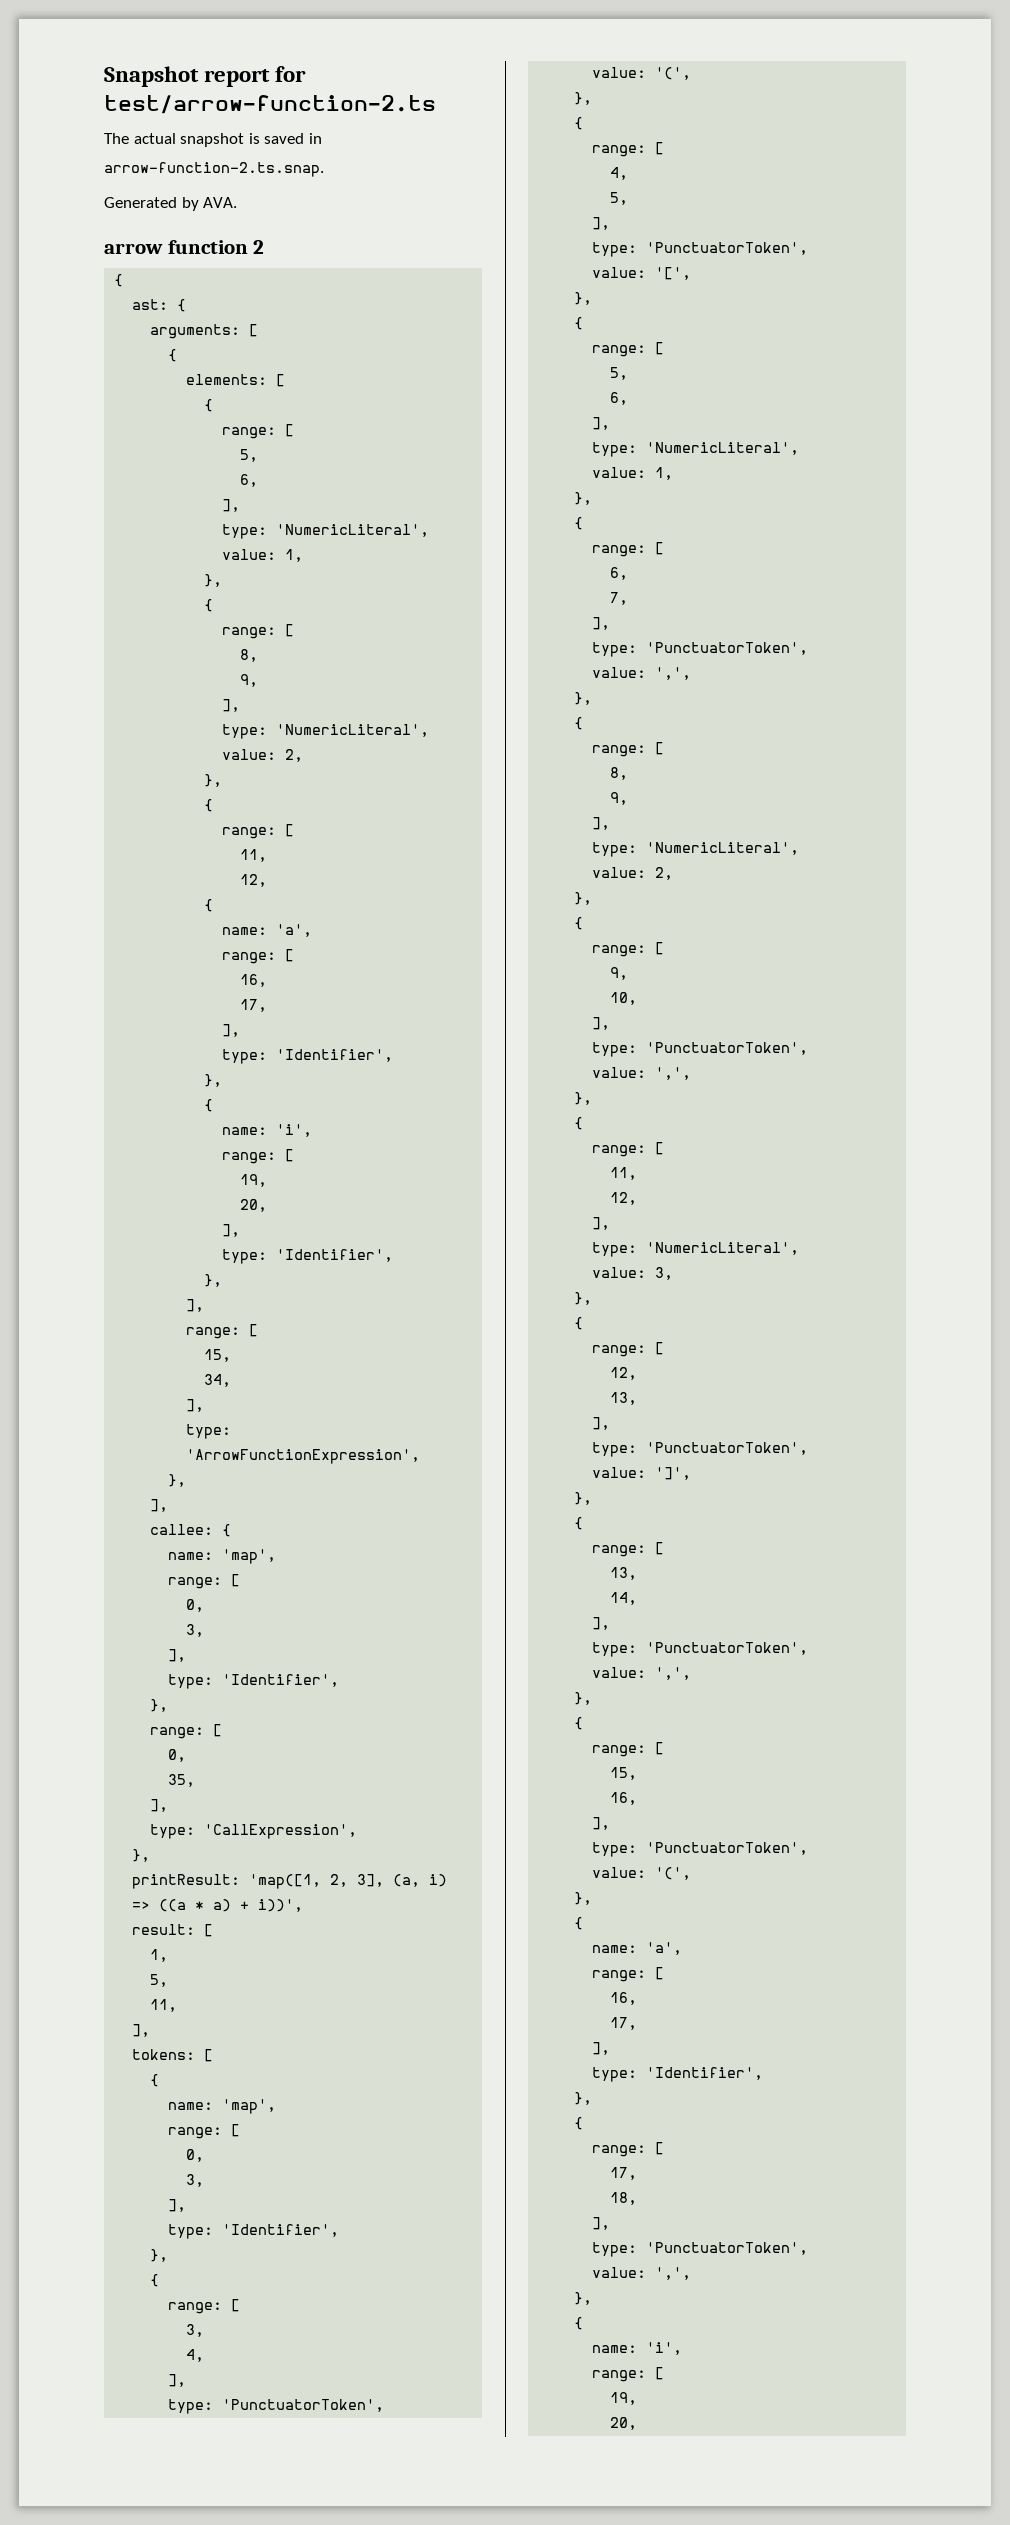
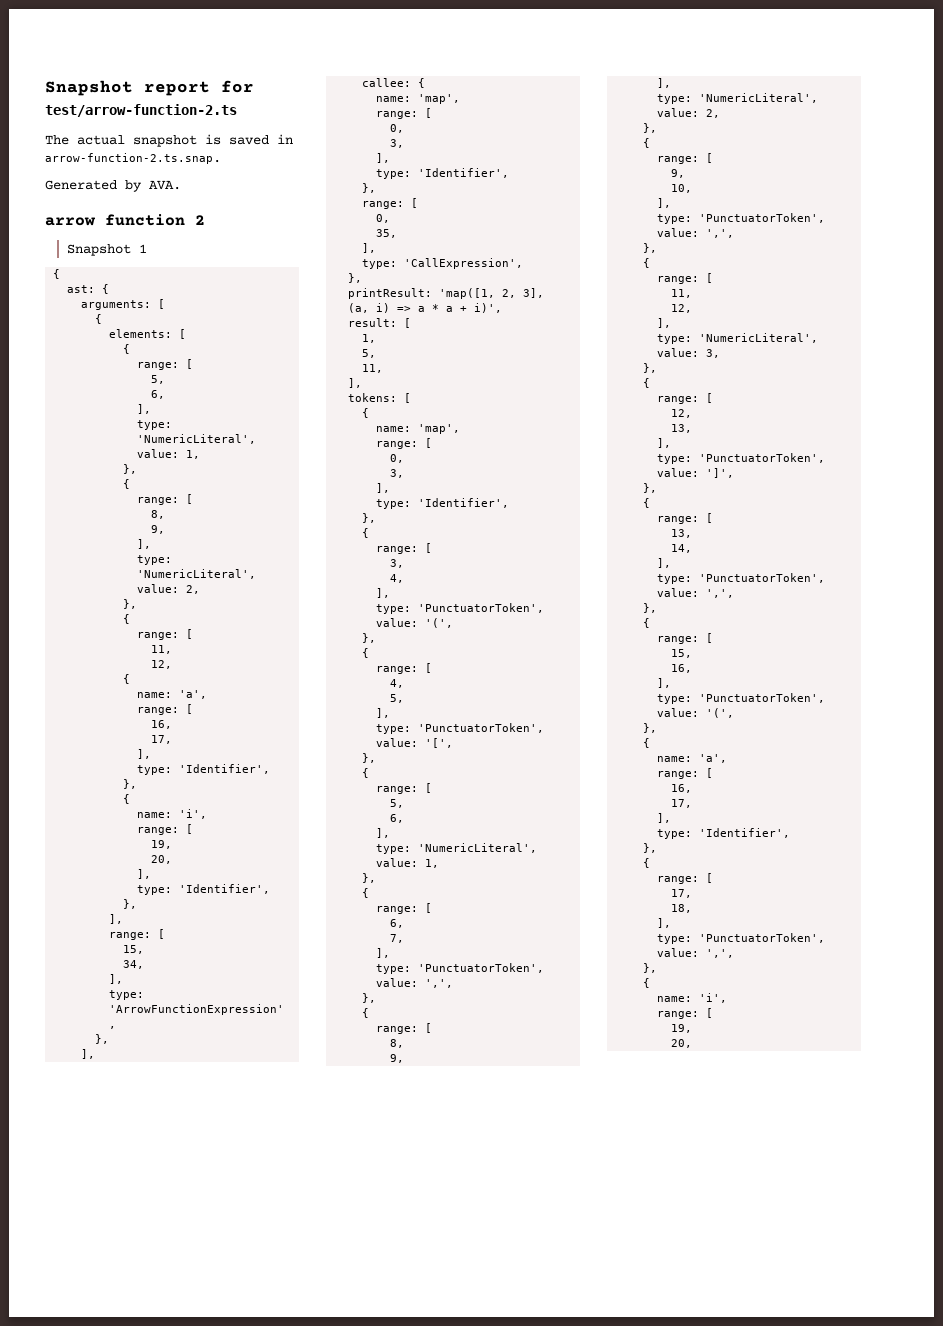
(265, 247) none -> [66,244,147,256] // Snapshot 1
[159,1899,304,1912] ((a * a) + i))', -> [418,303,503,313] a * a + i)',

